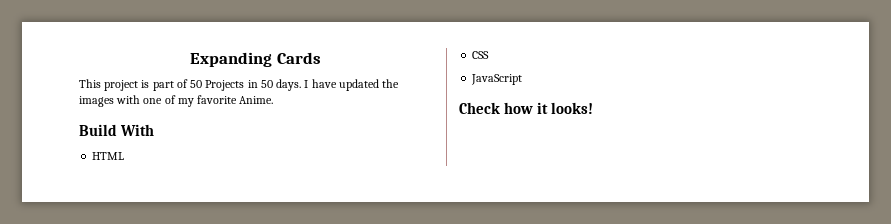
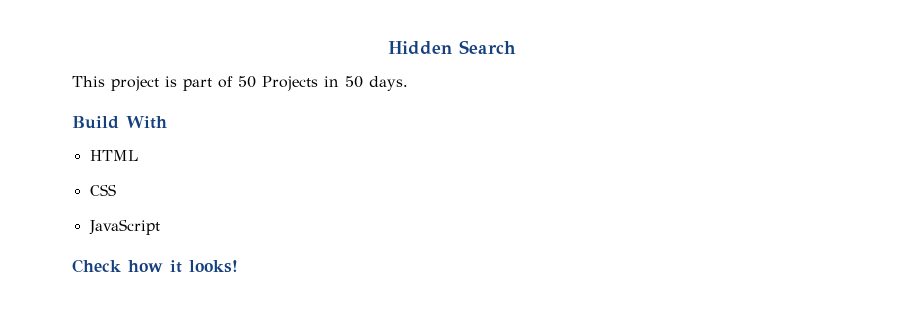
[190,52,321,67] Expanding Cards -> [388,40,516,55] Hidden Search
[304,79,400,91] [79,95,274,107] I have updated the images with one of my favorite Anime. -> (408, 83) none

